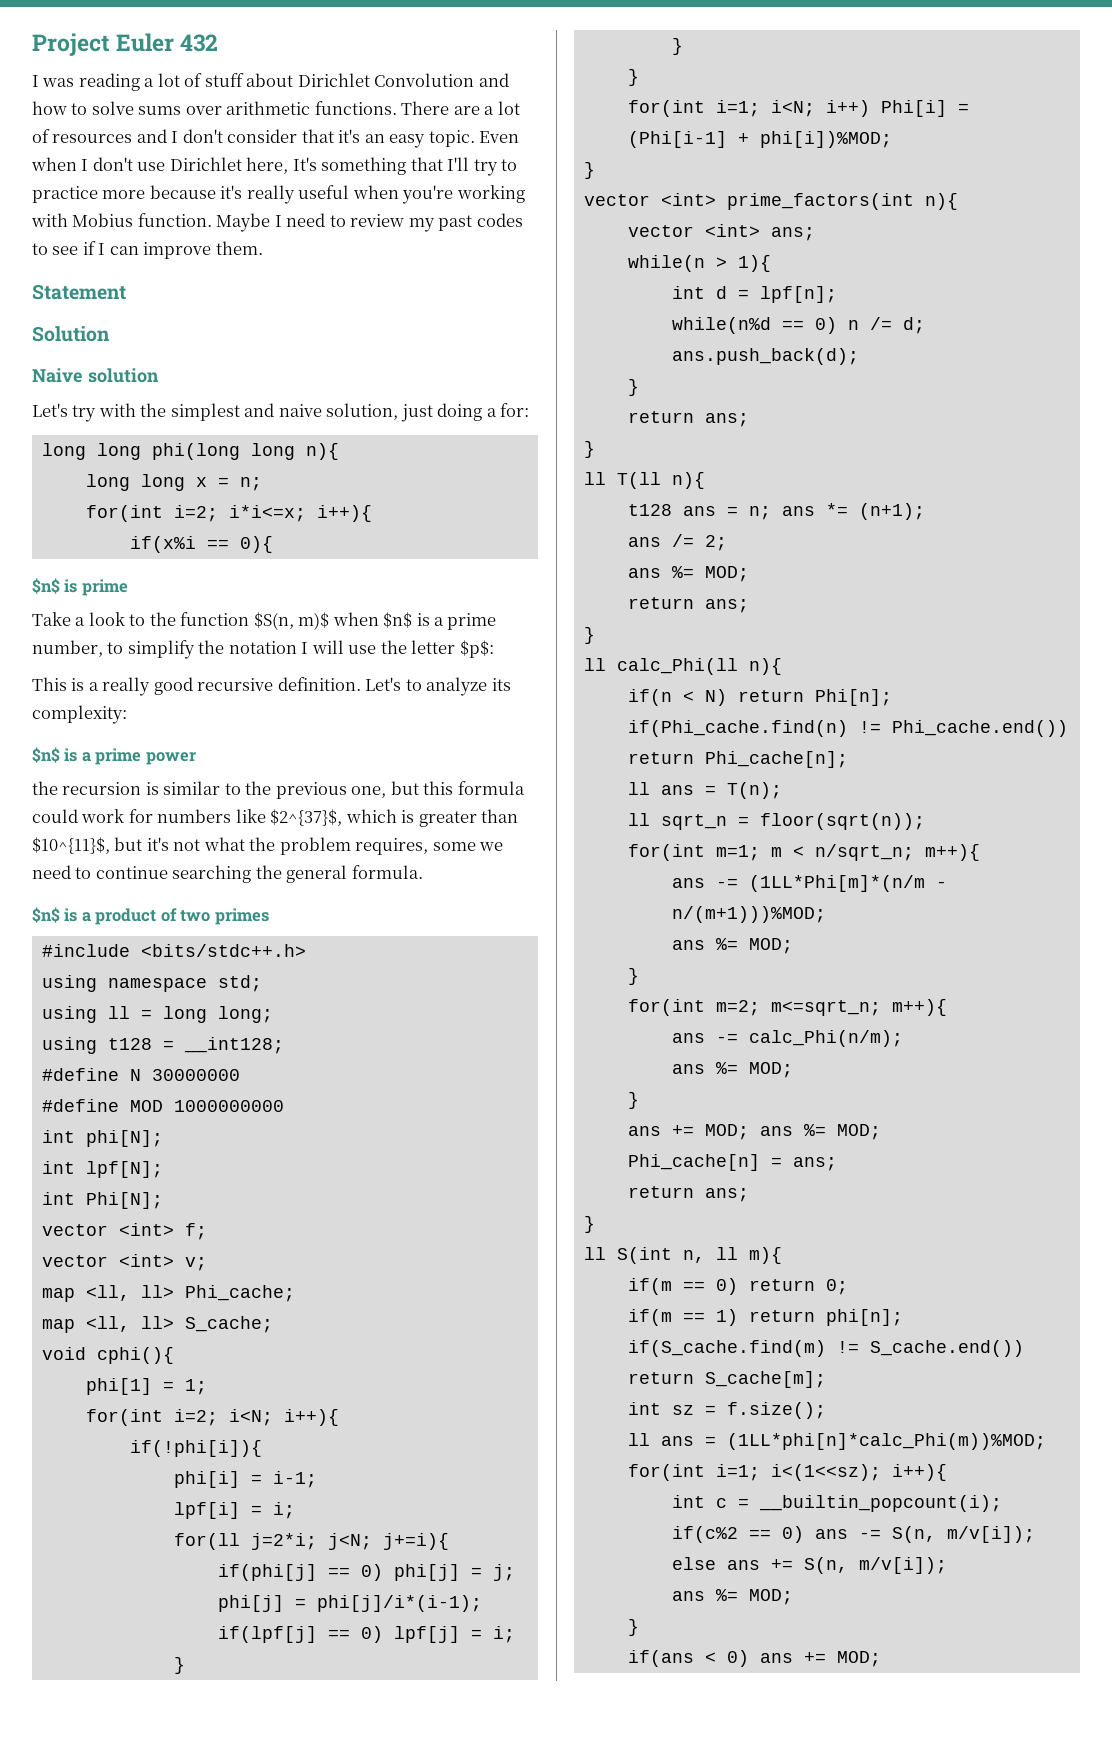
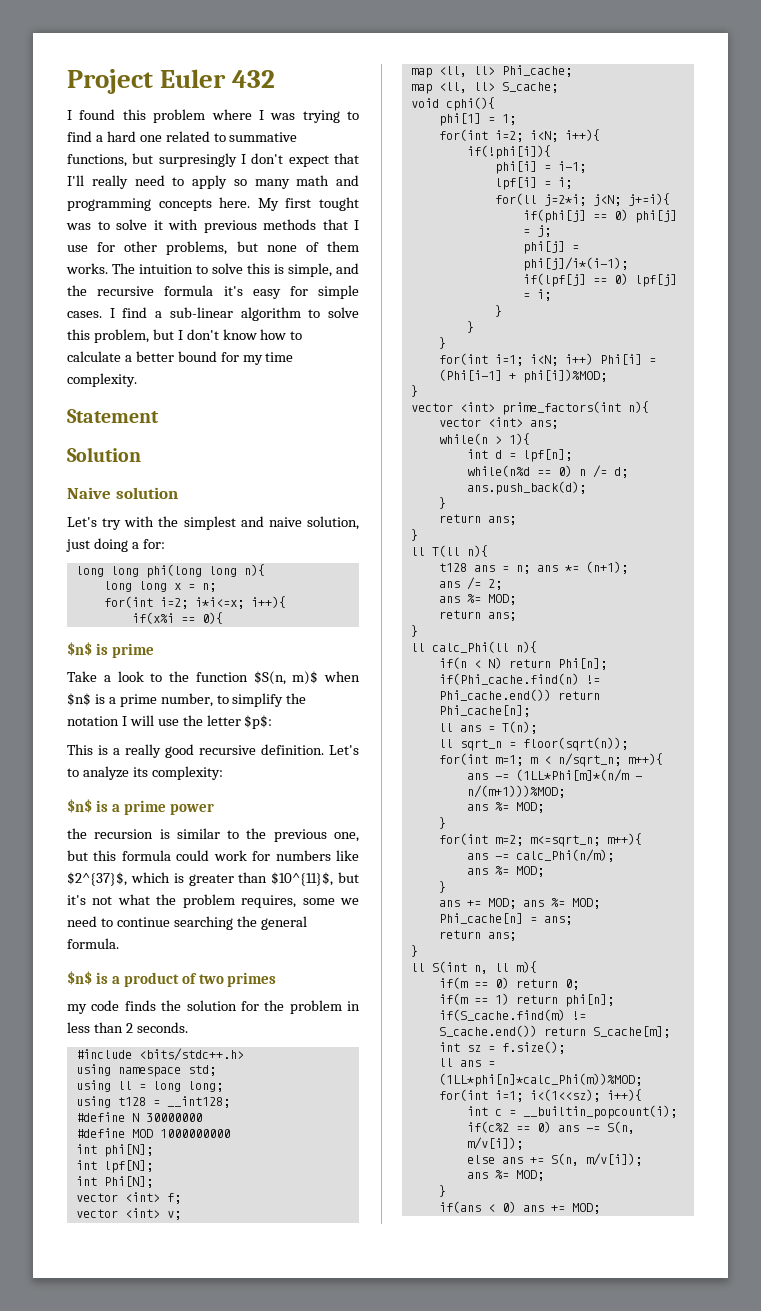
[42,73,509,91] [32,101,520,115] [32,129,520,148] [31,157,518,176] [32,185,525,204] [31,213,523,232] [32,241,263,259] was reading a lot of stuff about Dirichlet Convolution and how to solve sums over arithmetic functions. There are a lot of resources and I don't consider that it's an easy topic. Even when I don't use Dirichlet here, It's something that I'll try to practice more because it's really useful when you're working with Mobius function. Maybe I need to review my past codes to see if I can improve them. -> [79,109,359,123] [67,131,298,142] [67,153,359,167] [67,175,359,189] [67,197,359,211] [66,219,359,233] [67,241,359,255] [66,263,359,277] [67,285,359,299] [67,307,360,321] [67,329,303,343] [67,351,294,365] [67,373,137,387] found this problem where I was trying to find a hard one related to summative functions, but surpresingly I don't expect that I'll really need to apply so many math and programming concepts here. My first tought was to solve it with previous methods that I use for other problems, but none of them works. The intuition to solve this is simple, and the recursive formula it's easy for simple cases. I find a sub-linear algorithm to solve this problem, but I don't know how to calculate a better bound for my time complexity.
(269, 916) none -> [67,1000,360,1014] [67,1022,188,1033] // my code finds the solution for the problem in less than 2 seconds.

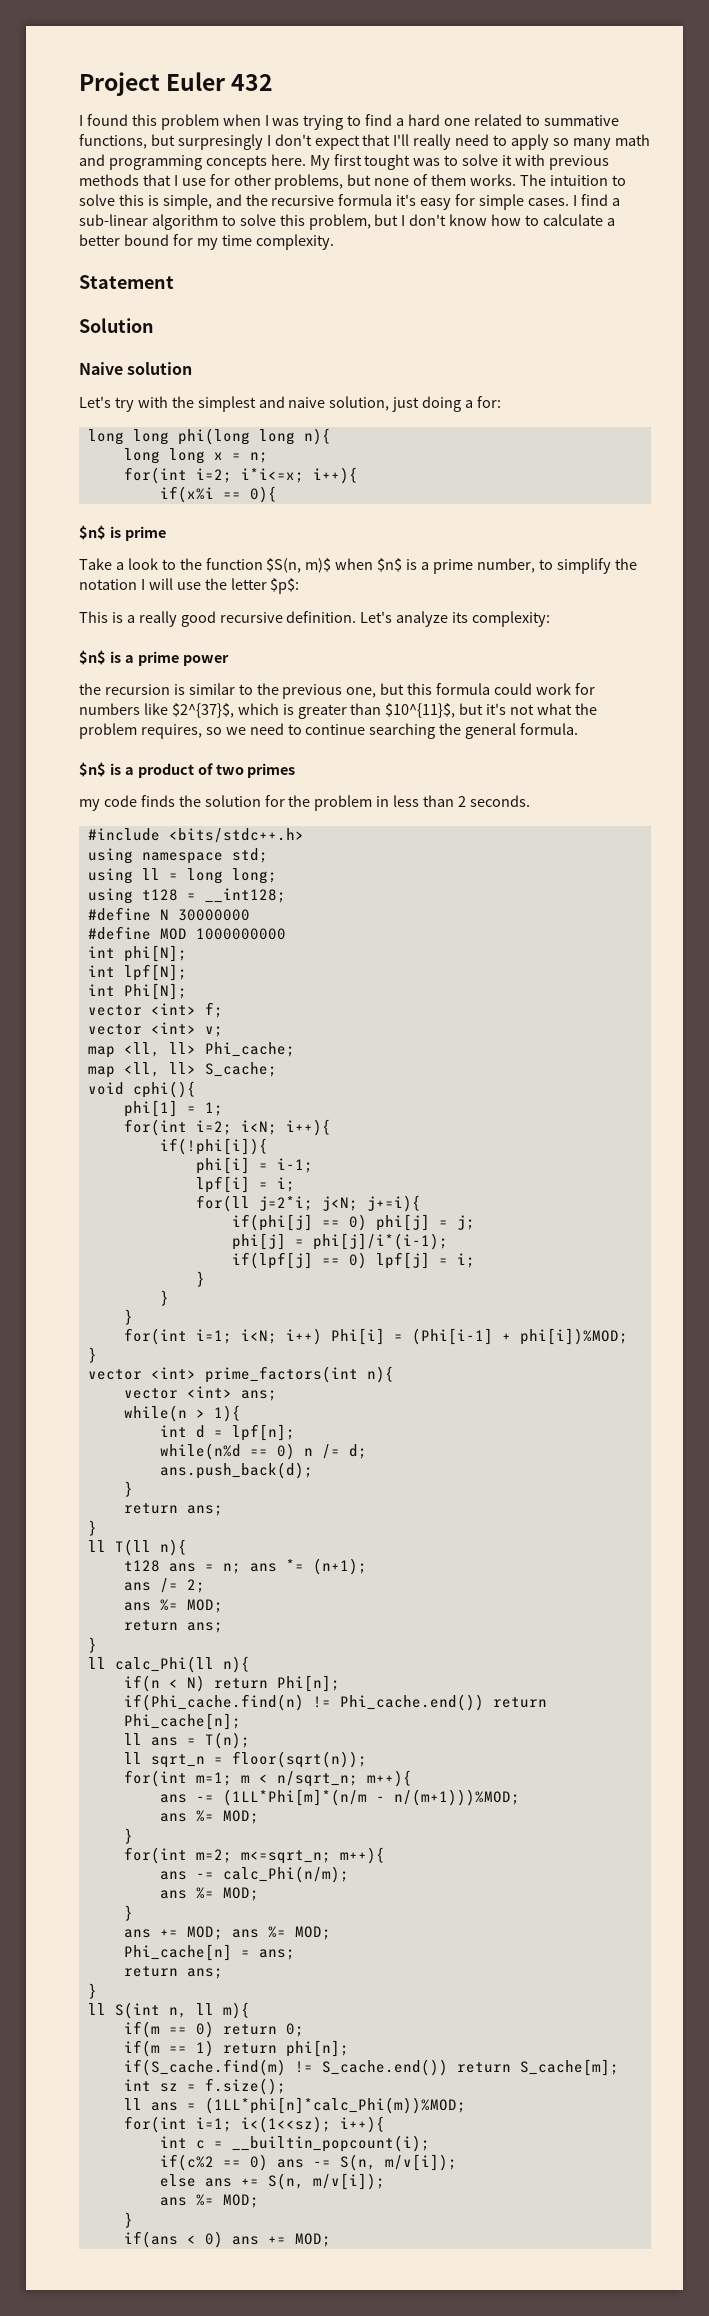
[211,109,252,120] where -> [222,114,261,126] when
[67,768,79,777] to -> (393, 617) none
[302,898,335,905] some -> [205,727,222,735] so

